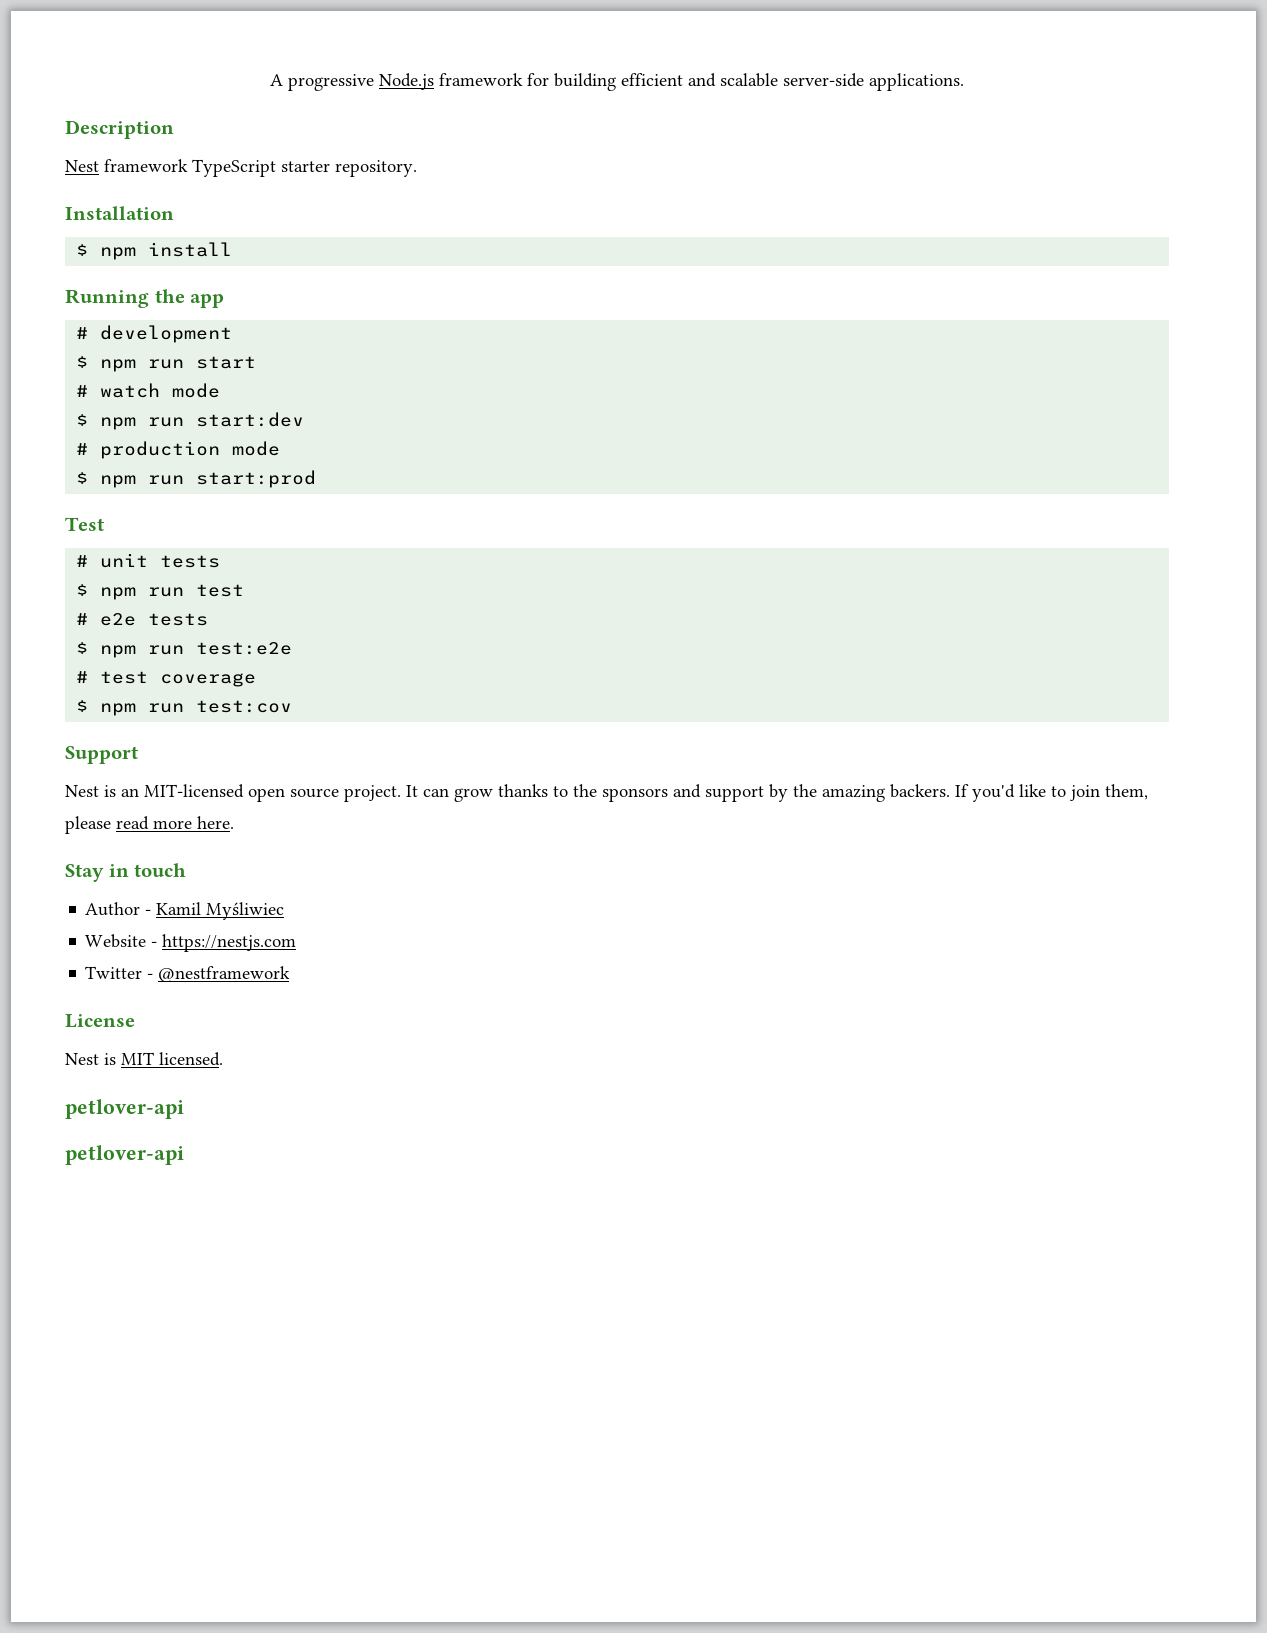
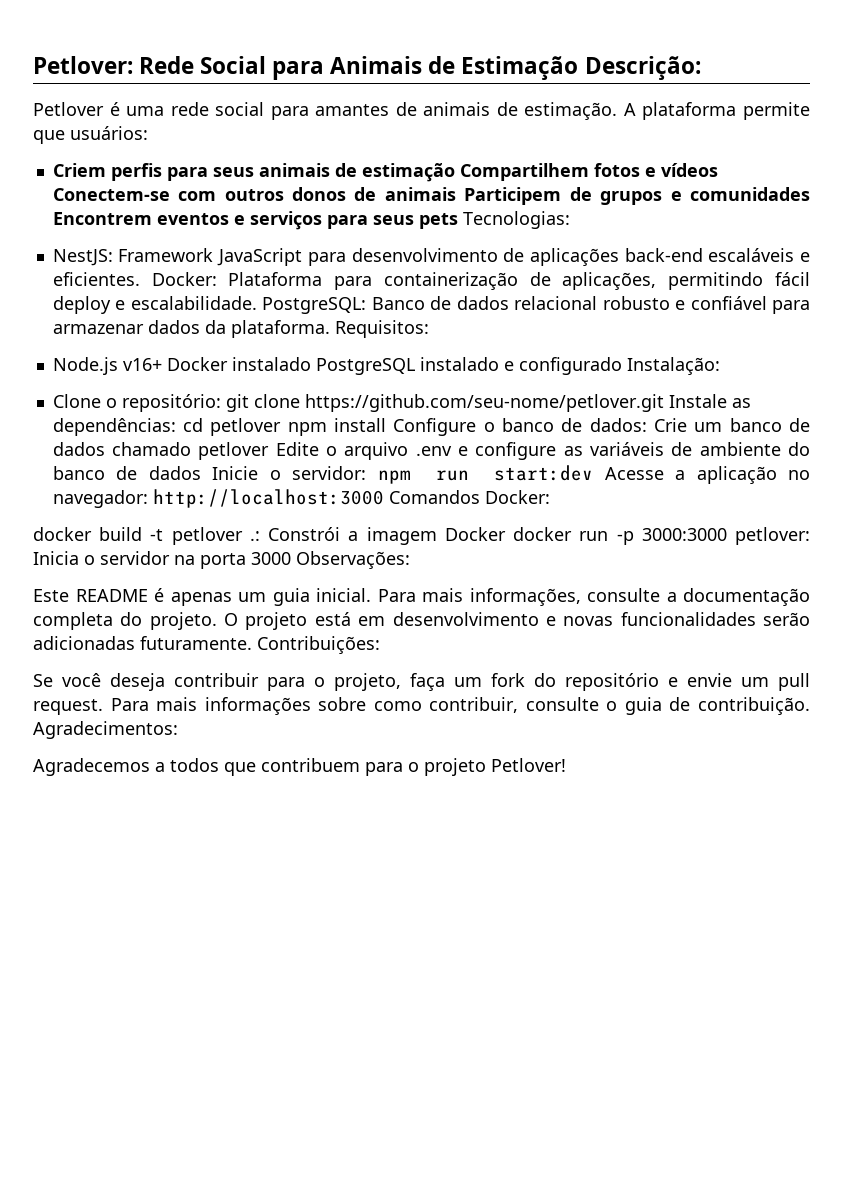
[270,73,964,91] [65,120,174,139] [65,159,417,177] [65,206,174,220] [76,242,233,260] [65,289,225,308] [76,325,233,343] [76,356,257,372] [76,383,221,398] [76,412,305,430] [76,441,281,459] [76,470,317,488] [65,517,104,531] [76,553,221,568] [76,584,245,600] [76,613,209,626] [76,642,293,658] [76,671,257,687] [76,700,293,716] [65,746,138,764] [65,784,1148,802] [65,816,234,834] [65,863,187,882] [85,902,285,920] [85,934,297,952] [85,966,291,982] [65,1014,135,1028] [65,1052,223,1066] [65,1099,184,1119] [65,1145,184,1165] A progressive Node.js framework for building efficient and scalable server-side applications. // Description // Nest framework TypeScript starter repository. // Installation // $ npm install // Running the app // # development // $ npm run start // # watch mode // $ npm run start:dev // # production mode // $ npm run start:prod // Test // # unit tests // $ npm run test // # e2e tests // $ npm run test:e2e // # test coverage // $ npm run test:cov // Support // Nest is an MIT-licensed open source project. It can grow thanks to the sponsors and support by the amazing backers. If you'd like to join them, please read more here. // Stay in touch // Author - Kamil Myśliwiec // Website - https://nestjs.com // Twitter - @nestframework // License // Nest is MIT licensed. // petlover-api // petlover-api -> [33,56,701,80] [33,102,811,120] [33,126,148,144] [52,163,718,182] [52,187,810,205] [52,211,570,230] [52,248,810,266] [52,272,810,290] [52,296,811,314] [52,320,429,338] [52,357,720,375] [52,394,751,412] [52,418,810,436] [52,442,810,460] [52,465,810,484] [52,489,550,508] [33,527,811,545] [33,551,410,569] [33,588,810,606] [33,612,811,630] [33,636,380,654] [33,673,810,691] [33,697,810,715] [33,721,178,739] [33,758,566,776] Petlover: Rede Social para Animais de Estimação Descrição: // Petlover é uma rede social para amantes de animais de estimação. A plataforma permite que usuários: // Criem perfis para seus animais de estimação Compartilhem fotos e vídeos Conectem-se com outros donos de animais Participem de grupos e comunidades Encontrem eventos e serviços para seus pets Tecnologias: // NestJS: Framework JavaScript para desenvolvimento de aplicações back-end escaláveis e eficientes. Docker: Plataforma para containerização de aplicações, permitindo fácil deploy e escalabilidade. PostgreSQL: Banco de dados relacional robusto e confiável para armazenar dados da plataforma. Requisitos: // Node.js v16+ Docker instalado PostgreSQL instalado e configurado Instalação: // Clone o repositório: git clone https://github.com/seu-nome/petlover.git Instale as dependências: cd petlover npm install Configure o banco de dados: Crie um banco de dados chamado petlover Edite o arquivo .env e configure as variáveis de ambiente do banco de dados Inicie o servidor: npm run start:dev Acesse a aplicação no navegador: http://localhost:3000 Comandos Docker: // docker build -t petlover .: Constrói a imagem Docker docker run -p 3000:3000 petlover: Inicia o servidor na porta 3000 Observações: // Este README é apenas um guia inicial. Para mais informações, consulte a documentação completa do projeto. O projeto está em desenvolvimento e novas funcionalidades serão adicionadas futuramente. Contribuições: // Se você deseja contribuir para o projeto, faça um fork do repositório e envie um pull request. Para mais informações sobre como contribuir, consulte o guia de contribuição. Agradecimentos: // Agradecemos a todos que contribuem para o projeto Petlover!

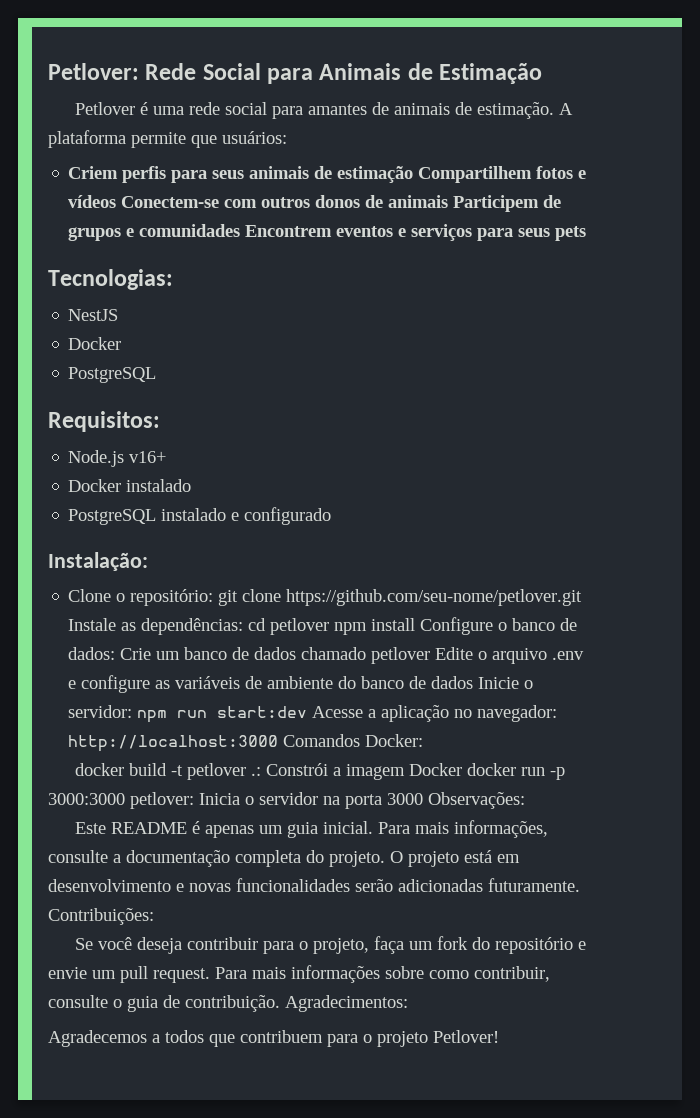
[584,56,701,80] Descrição: -> (543, 73) none
(458, 221) none -> (587, 233) //
[52,248,810,266] [52,272,810,290] [52,296,811,314] [52,320,330,338] NestJS: Framework JavaScript para desenvolvimento de aplicações back-end escaláveis e eficientes. Docker: Plataforma para containerização de aplicações, permitindo fácil deploy e escalabilidade. PostgreSQL: Banco de dados relacional robusto e confiável para armazenar dados da plataforma. -> [68,309,119,321] [68,337,122,350] [68,367,157,383] NestJS // Docker // PostgreSQL //
(162, 364) none -> (167, 457) //
(311, 364) none -> (192, 485) //
(622, 366) none -> (332, 516) //

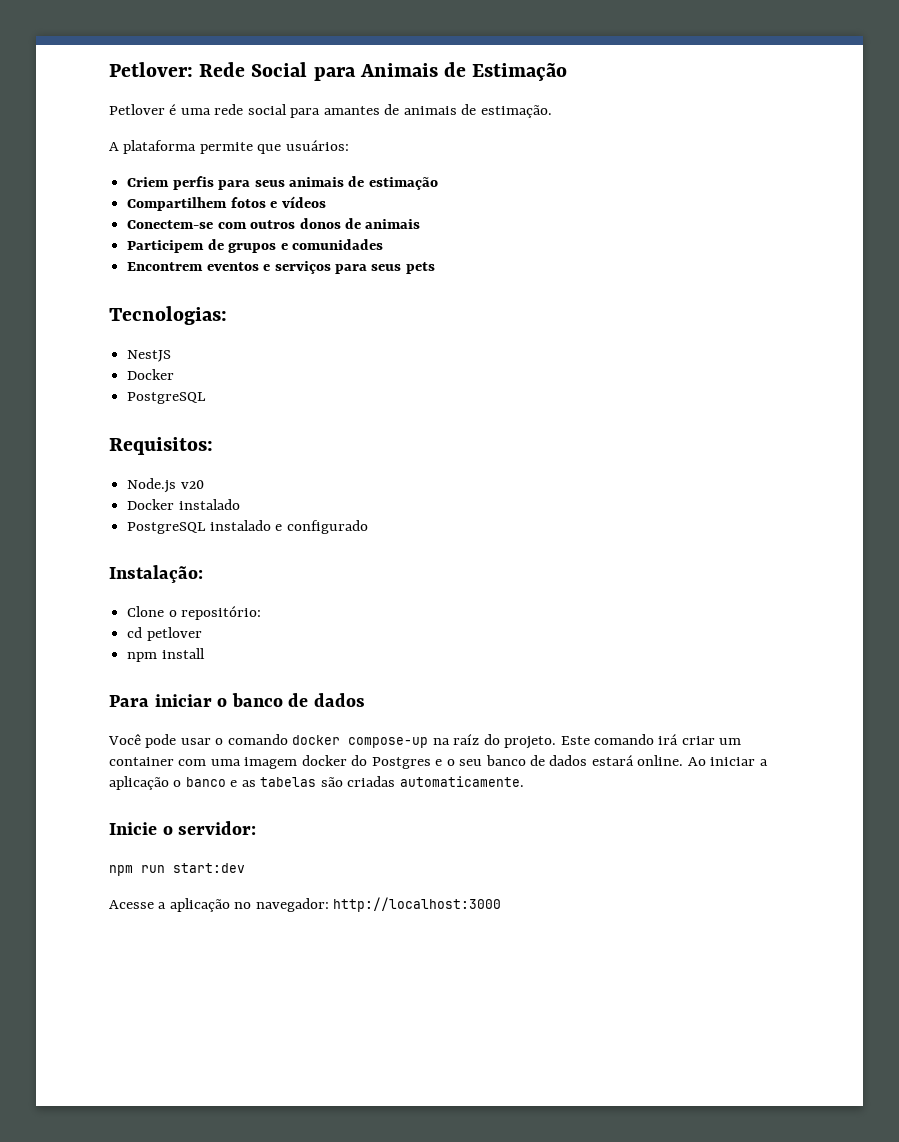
(554, 110) none -> (552, 111) //
(414, 174) none -> (438, 183) //
(117, 201) none -> (326, 202) //
(449, 201) none -> (421, 224) //
(241, 230) none -> (383, 244) //
[129,451,167,463] v16+ -> [180,480,204,489] v20
[218,589,583,606] [68,618,244,635] git clone https://github.com/seu-nome/petlover.git Instale as dependências: -> (262, 613) //
(330, 626) none -> (202, 634) //
[420,617,494,635] Configure -> [109,694,212,707] // Para iniciar
[68,647,585,664] [68,675,474,693] dados: Crie um banco de dados chamado petlover Edite o arquivo .env e configure as variáveis de ambiente do banco de dados -> [313,693,365,707] [108,734,742,749] [109,755,768,769] [109,776,524,790] dados // Você pode usar o comando docker compose-up na raíz do projeto. Este comando irá criar um container com uma imagem docker do Postgres e o seu banco de dados estará online. Ao iniciar a aplicação o banco e as tabelas são criadas automaticamente. //
(133, 711) none -> (257, 828) //
(308, 712) none -> (245, 868) //
[283,734,424,747] [74,763,565,780] [48,792,525,809] [74,820,548,838] [48,850,520,867] [48,878,580,892] [48,908,154,925] [74,936,586,954] [48,965,550,983] [48,995,408,1012] [48,1030,499,1047] Comandos Docker: // docker build -t petlover .: Constrói a imagem Docker docker run -p 3000:3000 petlover: Inicia o servidor na porta 3000 Observações: // Este README é apenas um guia inicial. Para mais informações, consulte a documentação completa do projeto. O projeto está em desenvolvimento e novas funcionalidades serão adicionadas futuramente. Contribuições: // Se você deseja contribuir para o projeto, faça um fork do repositório e envie um pull request. Para mais informações sobre como contribuir, consulte o guia de contribuição. Agradecimentos: // Agradecemos a todos que contribuem para o projeto Petlover! -> (502, 904) none

